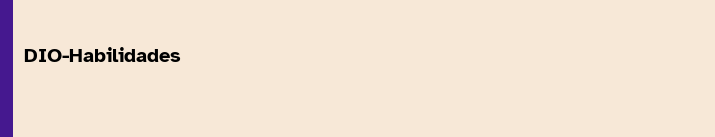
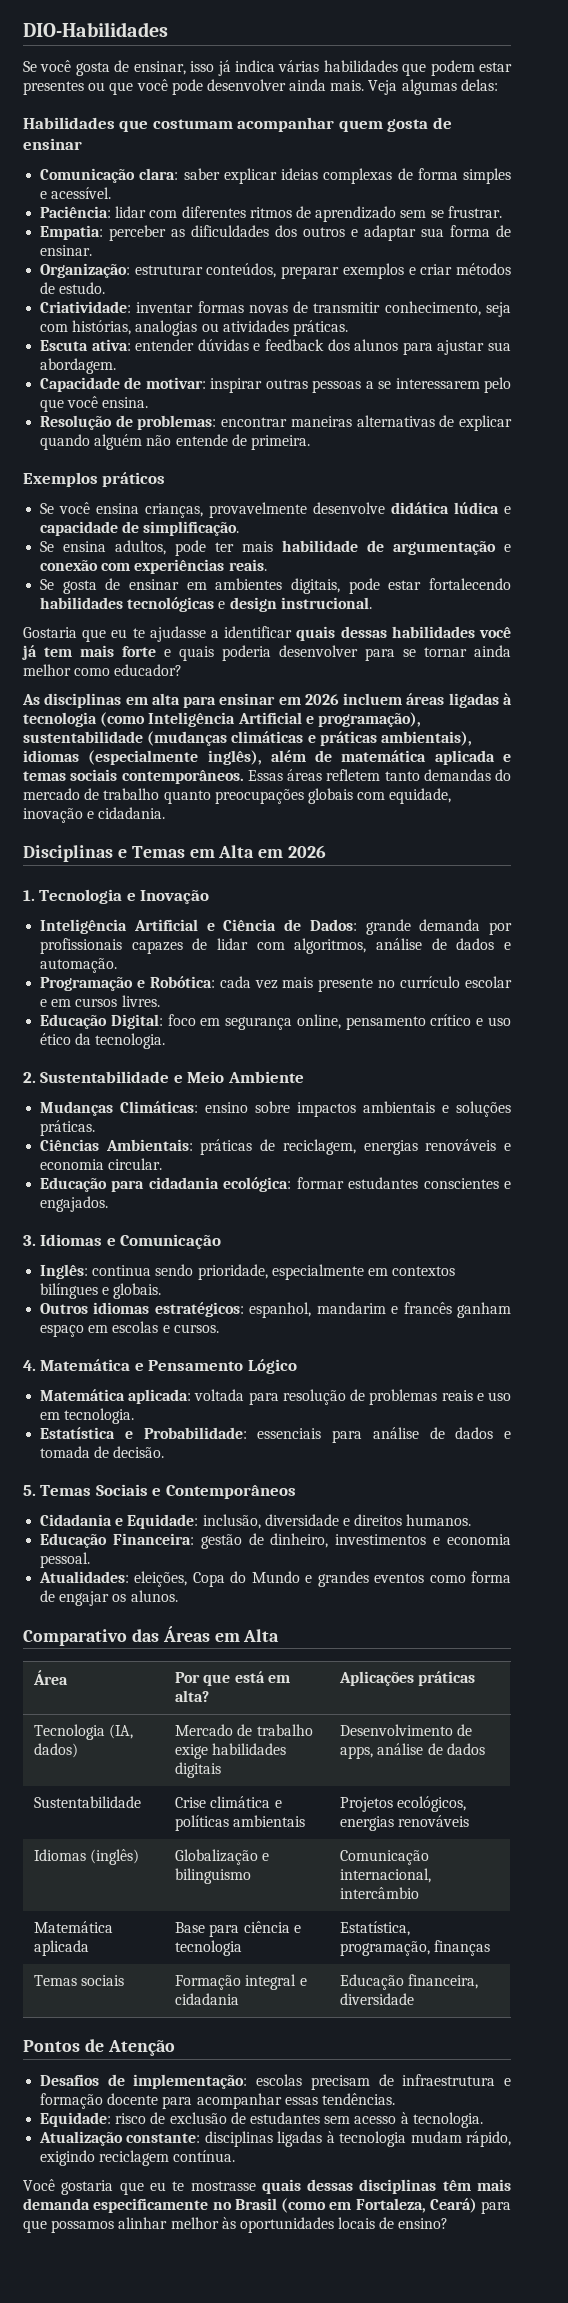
(181, 54) none -> [23,60,512,76] [23,79,498,95] [23,117,452,132] [23,138,82,150] [40,168,511,184] [40,187,112,199] [40,206,502,222] [40,225,511,241] [40,245,93,256] [40,263,511,279] [40,282,106,294] [40,301,511,317] [40,320,348,336] [40,339,511,355] [40,358,117,374] [40,377,511,393] [40,396,149,412] [40,415,512,431] [40,434,310,450] [23,472,166,487] [40,502,511,518] [40,521,240,536] [40,540,512,556] [40,559,267,574] [40,578,511,594] [40,597,372,612] [23,626,511,642] [22,645,511,661] [23,664,183,676] [22,693,512,708] [23,712,421,727] [23,731,472,746] [23,750,511,765] [23,769,511,784] [23,788,452,804] [23,807,166,823] [23,845,327,862] [23,889,210,904] [40,919,512,935] [40,938,511,954] [40,958,118,973] [40,976,512,992] [40,995,160,1007] [40,1014,512,1030] [40,1033,166,1049] [23,1071,304,1083] [40,1101,511,1117] [40,1120,96,1136] [40,1139,511,1155] [40,1158,163,1170] [40,1177,511,1192] [40,1196,109,1212] [23,1234,222,1249] [40,1264,456,1280] [40,1283,162,1299] [40,1302,511,1318] [40,1321,219,1337] [23,1359,297,1374] [40,1389,511,1405] [40,1408,135,1424] [40,1427,511,1443] [40,1446,165,1458] [23,1484,296,1499] [40,1514,472,1529] [40,1533,511,1549] [40,1552,91,1568] [39,1571,511,1587] [40,1590,178,1606] [23,1626,280,1646] [33,1670,69,1685] [175,1671,290,1686] [175,1690,210,1702] [339,1671,476,1686] [34,1724,134,1740] [34,1743,79,1758] [175,1724,313,1736] [175,1743,287,1759] [175,1762,222,1778] [340,1724,473,1736] [340,1743,485,1759] [34,1796,142,1808] [175,1796,282,1808] [175,1815,306,1831] [340,1796,467,1812] [340,1815,470,1831] [34,1849,140,1865] [175,1849,270,1865] [175,1868,252,1884] [340,1850,430,1865] [340,1868,432,1883] [340,1887,420,1899] [34,1921,114,1933] [34,1940,90,1956] [175,1921,301,1937] [175,1940,243,1956] [340,1921,411,1936] [340,1940,491,1956] [34,1975,125,1986] [175,1974,307,1990] [175,1993,240,2005] [340,1974,479,1990] [340,1993,415,2005] [23,2039,175,2056] [40,2074,511,2090] [40,2093,395,2109] [40,2112,483,2128] [39,2131,511,2147] [40,2150,236,2166] [23,2179,512,2195] [23,2198,511,2214] [23,2217,449,2233] // Se você gosta de ensinar, isso já indica várias habilidades que podem estar presentes ou que você pode desenvolver ainda mais. Veja algumas delas: // Habilidades que costumam acompanhar quem gosta de ensinar // Comunicação clara: saber explicar ideias complexas de forma simples e acessível. // Paciência: lidar com diferentes ritmos de aprendizado sem se frustrar. // Empatia: perceber as dificuldades dos outros e adaptar sua forma de ensinar. // Organização: estruturar conteúdos, preparar exemplos e criar métodos de estudo. // Criatividade: inventar formas novas de transmitir conhecimento, seja com histórias, analogias ou atividades práticas. // Escuta ativa: entender dúvidas e feedback dos alunos para ajustar sua abordagem. // Capacidade de motivar: inspirar outras pessoas a se interessarem pelo que você ensina. // Resolução de problemas: encontrar maneiras alternativas de explicar quando alguém não entende de primeira. // Exemplos práticos // Se você ensina crianças, provavelmente desenvolve didática lúdica e capacidade de simplificação. // Se ensina adultos, pode ter mais habilidade de argumentação e conexão com experiências reais. // Se gosta de ensinar em ambientes digitais, pode estar fortalecendo habilidades tecnológicas e design instrucional. // Gostaria que eu te ajudasse a identificar quais dessas habilidades você já tem mais forte e quais poderia desenvolver para se tornar ainda melhor como educador? // As disciplinas em alta para ensinar em 2026 incluem áreas ligadas à tecnologia (como Inteligência Artificial e programação), sustentabilidade (mudanças climáticas e práticas ambientais), idiomas (especialmente inglês), além de matemática aplicada e temas sociais contemporâneos. Essas áreas refletem tanto demandas do mercado de trabalho quanto preocupações globais com equidade, inovação e cidadania. // Disciplinas e Temas em Alta em 2026 // 1. Tecnologia e Inovação // Inteligência Artificial e Ciência de Dados: grande demanda por profissionais capazes de lidar com algoritmos, análise de dados e automação. // Programação e Robótica: cada vez mais presente no currículo escolar e em cursos livres. // Educação Digital: foco em segurança online, pensamento crítico e uso ético da tecnologia. // 2. Sustentabilidade e Meio Ambiente // Mudanças Climáticas: ensino sobre impactos ambientais e soluções práticas. // Ciências Ambientais: práticas de reciclagem, energias renováveis e economia circular. // Educação para cidadania ecológica: formar estudantes conscientes e engajados. // 3. Idiomas e Comunicação // Inglês: continua sendo prioridade, especialmente em contextos bilíngues e globais. // Outros idiomas estratégicos: espanhol, mandarim e francês ganham espaço em escolas e cursos. // 4. Matemática e Pensamento Lógico // Matemática aplicada: voltada para resolução de problemas reais e uso em tecnologia. // Estatística e Probabilidade: essenciais para análise de dados e tomada de decisão. // 5. Temas Sociais e Contemporâneos // Cidadania e Equidade: inclusão, diversidade e direitos humanos. // Educação Financeira: gestão de dinheiro, investimentos e economia pessoal. // Atualidades: eleições, Copa do Mundo e grandes eventos como forma de engajar os alunos. // Comparativo das Áreas em Alta // Área | Por que está em alta? | Aplicações práticas // Tecnologia (IA, dados) | Mercado de trabalho exige habilidades digitais | Desenvolvimento de apps, análise de dados // Sustentabilidade | Crise climática e políticas ambientais | Projetos ecológicos, energias renováveis // Idiomas (inglês) | Globalização e bilinguismo | Comunicação internacional, intercâmbio // Matemática aplicada | Base para ciência e tecnologia | Estatística, programação, finanças // Temas sociais | Formação integral e cidadania | Educação financeira, diversidade // Pontos de Atenção // Desafios de implementação: escolas precisam de infraestrutura e formação docente para acompanhar essas tendências. // Equidade: risco de exclusão de estudantes sem acesso à tecnologia. // Atualização constante: disciplinas ligadas à tecnologia mudam rápido, exigindo reciclagem contínua. // Você gostaria que eu te mostrasse quais dessas disciplinas têm mais demanda especificamente no Brasil (como em Fortaleza, Ceará) para que possamos alinhar melhor às oportunidades locais de ensino?

